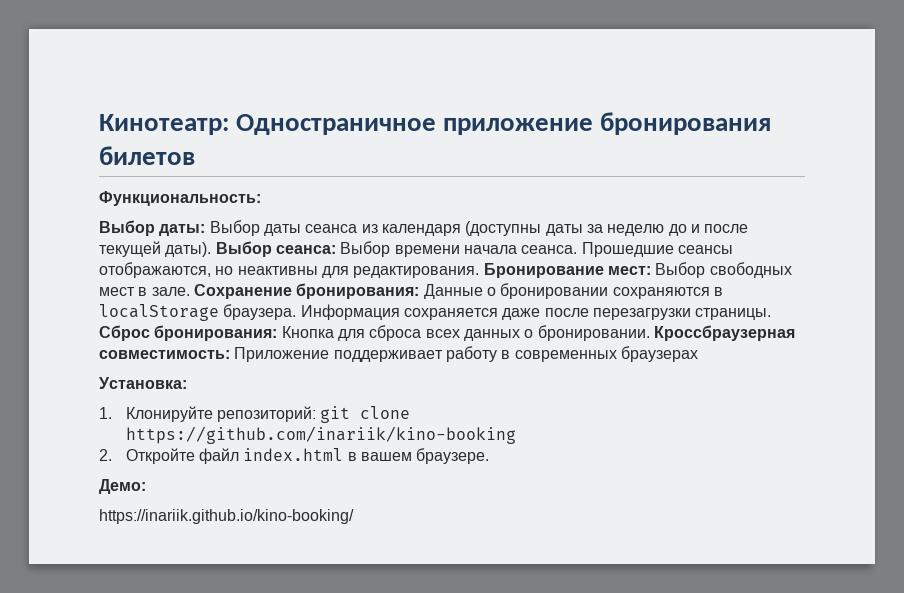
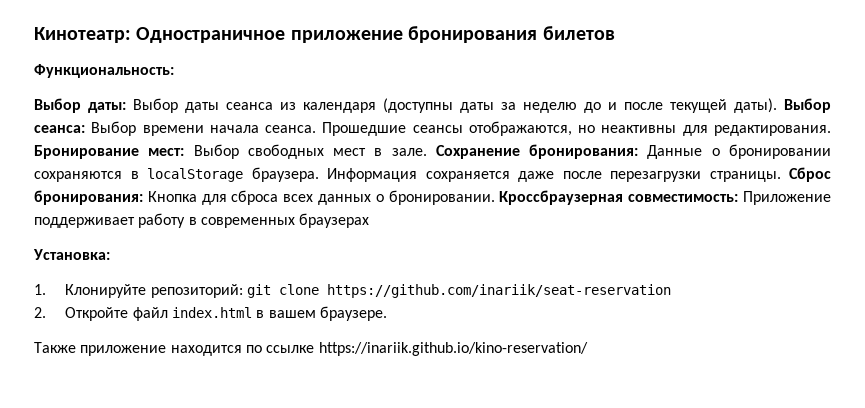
[125,426,516,444] https://github.com/inariik/kino-booking -> [326,284,671,298] https://github.com/inariik/seat-reservation
[99,479,146,494] [99,509,354,524] Демо: // https://inariik.github.io/kino-booking/ -> [34,342,588,356] Также приложение находится по ссылке https://inariik.github.io/kino-reservation/

